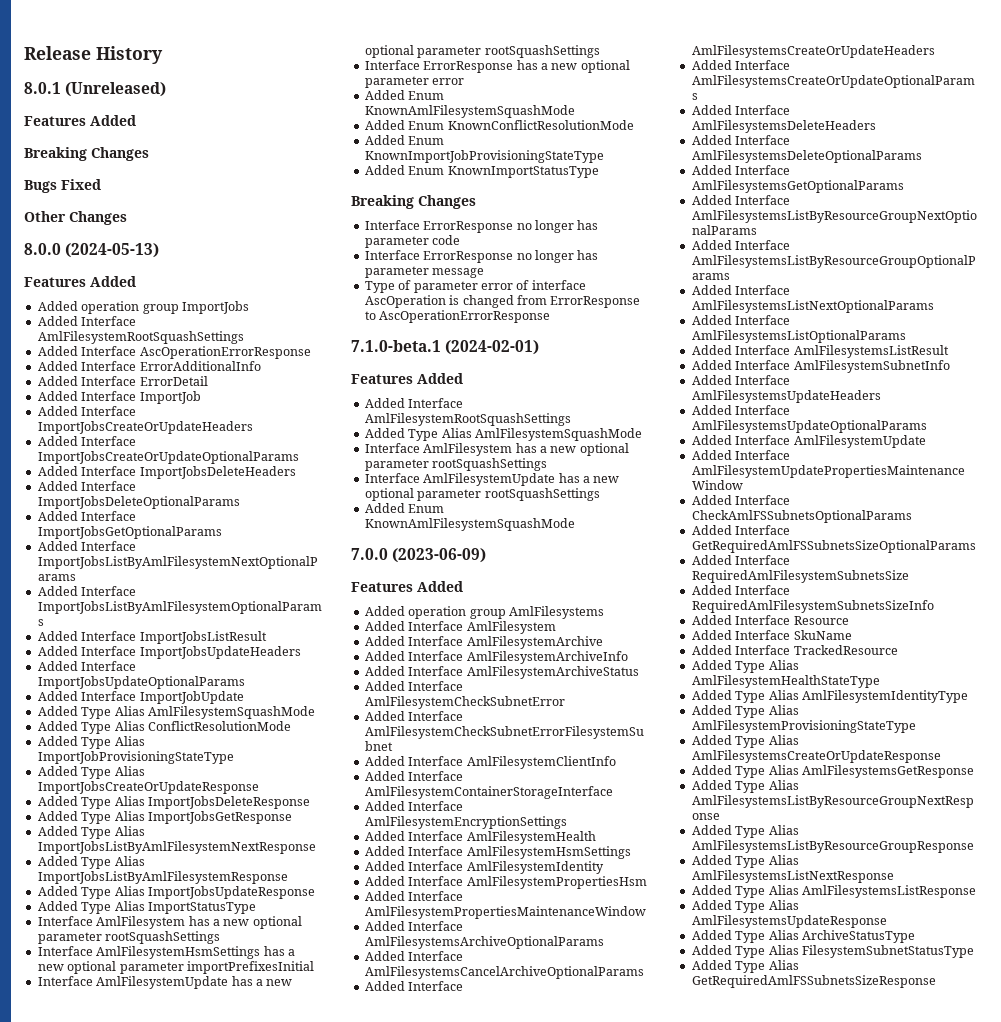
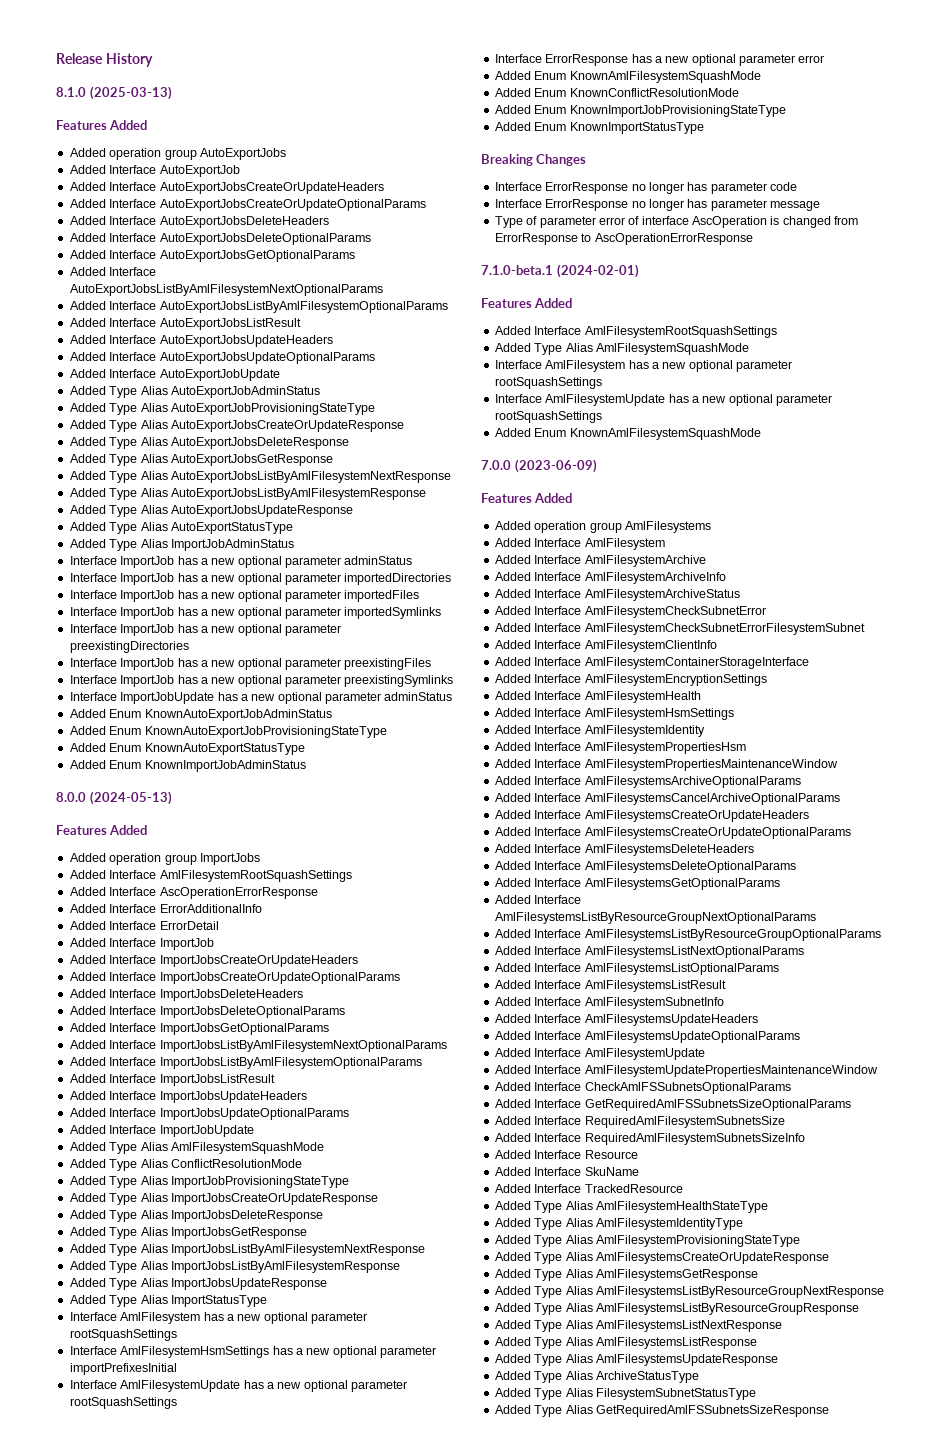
[24,82,167,97] [24,115,136,126] [24,147,149,161] [24,179,101,193] [24,211,127,225] 8.0.1 (Unreleased) // Features Added // Breaking Changes // Bugs Fixed // Other Changes -> [56,86,172,100] [56,120,148,130] [69,148,286,160] [69,165,240,177] [69,182,384,194] [69,199,426,211] [69,216,329,228] [69,233,371,245] [69,250,355,262] [69,267,157,276] [69,284,383,296] [69,301,448,313] [69,318,301,330] [69,335,333,347] [69,352,375,364] [69,369,280,381] [69,386,320,398] [69,403,375,415] [69,420,404,432] [69,437,349,449] [69,454,333,466] [69,471,451,483] [69,488,426,500] [69,505,353,517] [69,522,293,534] [69,539,294,551] [69,556,413,568] [69,573,452,585] [69,590,420,602] [69,607,442,619] [69,624,341,636] [69,641,189,653] [69,658,432,670] [69,675,454,687] [69,692,453,704] [69,709,332,721] [69,726,387,738] [69,743,305,755] [69,760,306,772] 8.1.0 (2025-03-13) // Features Added // Added operation group AutoExportJobs // Added Interface AutoExportJob // Added Interface AutoExportJobsCreateOrUpdateHeaders // Added Interface AutoExportJobsCreateOrUpdateOptionalParams // Added Interface AutoExportJobsDeleteHeaders // Added Interface AutoExportJobsDeleteOptionalParams // Added Interface AutoExportJobsGetOptionalParams // Added Interface AutoExportJobsListByAmlFilesystemNextOptionalParams // Added Interface AutoExportJobsListByAmlFilesystemOptionalParams // Added Interface AutoExportJobsListResult // Added Interface AutoExportJobsUpdateHeaders // Added Interface AutoExportJobsUpdateOptionalParams // Added Interface AutoExportJobUpdate // Added Type Alias AutoExportJobAdminStatus // Added Type Alias AutoExportJobProvisioningStateType // Added Type Alias AutoExportJobsCreateOrUpdateResponse // Added Type Alias AutoExportJobsDeleteResponse // Added Type Alias AutoExportJobsGetResponse // Added Type Alias AutoExportJobsListByAmlFilesystemNextResponse // Added Type Alias AutoExportJobsListByAmlFilesystemResponse // Added Type Alias AutoExportJobsUpdateResponse // Added Type Alias AutoExportStatusType // Added Type Alias ImportJobAdminStatus // Interface ImportJob has a new optional parameter adminStatus // Interface ImportJob has a new optional parameter importedDirectories // Interface ImportJob has a new optional parameter importedFiles // Interface ImportJob has a new optional parameter importedSymlinks // Interface ImportJob has a new optional parameter preexistingDirectories // Interface ImportJob has a new optional parameter preexistingFiles // Interface ImportJob has a new optional parameter preexistingSymlinks // Interface ImportJobUpdate has a new optional parameter adminStatus // Added Enum KnownAutoExportJobAdminStatus // Added Enum KnownAutoExportJobProvisioningStateType // Added Enum KnownAutoExportStatusType // Added Enum KnownImportJobAdminStatus

